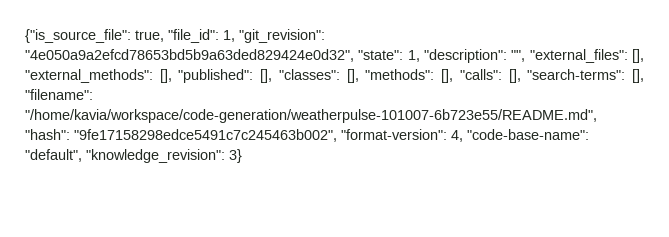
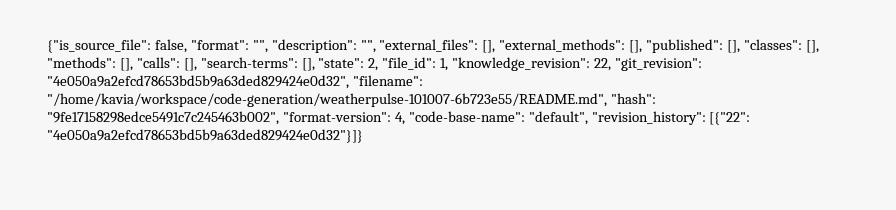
[135,29,325,43] [25,49,420,62] true, "file_id": 1, "git_revision": "4e050a9a2efcd78653bd5b9a63ded829424e0d32", "state": 1, -> [154,39,268,53] false, "format": "",
(645, 76) none -> [318,57,702,71] [47,75,349,89] "state": 2, "file_id": 1, "knowledge_revision": 22, "git_revision": "4e050a9a2efcd78653bd5b9a63ded829424e0d32",
[86,149,242,163] "knowledge_revision": 3} -> [591,111,751,125] [47,129,363,143] "revision_history": [{"22": "4e050a9a2efcd78653bd5b9a63ded829424e0d32"}]}

